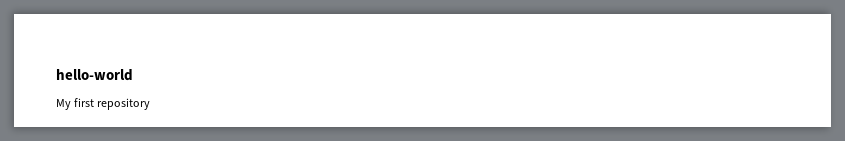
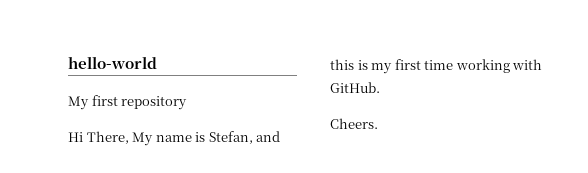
(151, 104) none -> [68,131,281,146] [330,59,543,74] [330,82,380,93] [330,118,378,129] // Hi There, My name is Stefan, and this is my first time working with GitHub. // Cheers.

